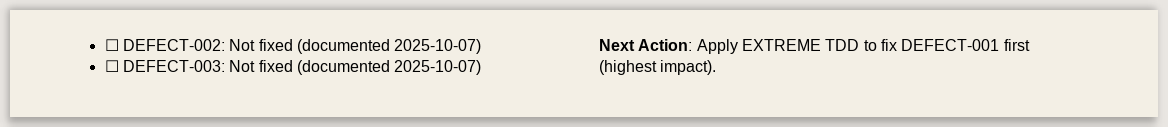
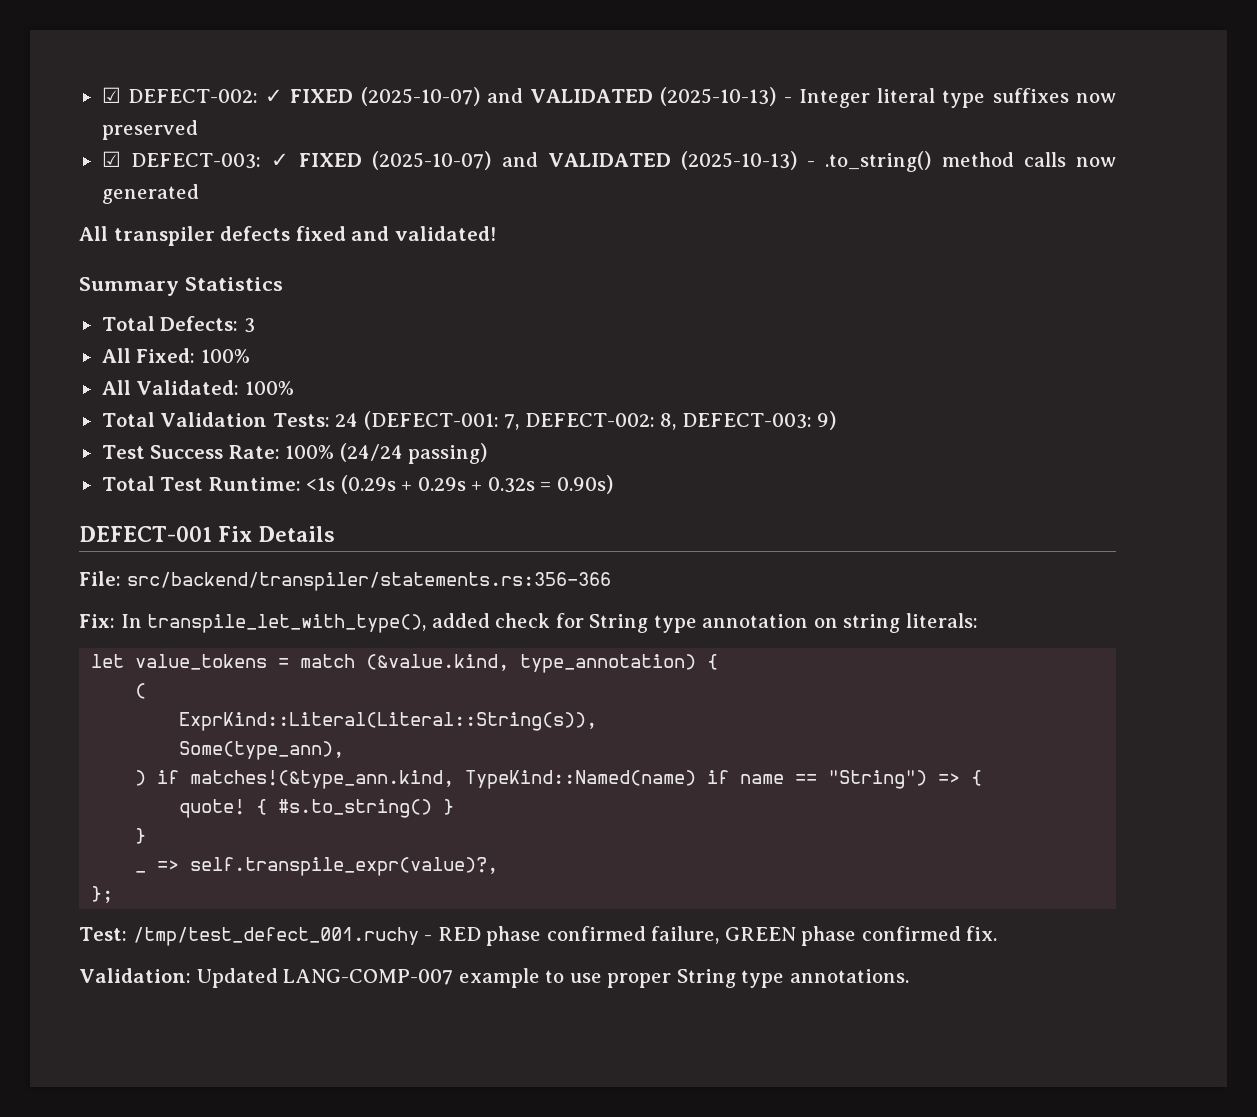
[104,39,482,54] [104,60,482,75] [599,39,1030,54] [599,60,717,75] ☐ DEFECT-002: Not fixed (documented 2025-10-07) // ☐ DEFECT-003: Not fixed (documented 2025-10-07) // Next Action: Apply EXTREME TDD to fix DEFECT-001 first (highest impact). -> [101,87,1117,108] [101,120,198,140] [101,151,1116,172] [101,184,199,204] [79,226,496,246] [79,277,283,296] [101,316,255,333] [101,348,250,363] [101,380,294,395] [101,411,837,430] [101,443,488,464] [101,475,613,494] [79,526,336,542] [79,571,611,591] [79,613,978,633] [91,654,719,673] [135,683,147,699] [179,712,598,731] [179,741,345,760] [135,770,983,789] [179,799,455,818] [135,828,147,844] [135,871,147,873] [157,857,499,876] [91,886,114,903] [79,926,998,946] [79,968,909,988] ☑ DEFECT-002: ✓ FIXED (2025-10-07) and VALIDATED (2025-10-13) - Integer literal type suffixes now preserved // ☑ DEFECT-003: ✓ FIXED (2025-10-07) and VALIDATED (2025-10-13) - .to_string() method calls now generated // All transpiler defects fixed and validated! // Summary Statistics // Total Defects: 3 // All Fixed: 100% // All Validated: 100% // Total Validation Tests: 24 (DEFECT-001: 7, DEFECT-002: 8, DEFECT-003: 9) // Test Success Rate: 100% (24/24 passing) // Total Test Runtime: <1s (0.29s + 0.29s + 0.32s = 0.90s) // DEFECT-001 Fix Details // File: src/backend/transpiler/statements.rs:356-366 // Fix: In transpile_let_with_type(), added check for String type annotation on string literals: // let value_tokens = match (&value.kind, type_annotation) { // ( // ExprKind::Literal(Literal::String(s)), // Some(type_ann), // ) if matches!(&type_ann.kind, TypeKind::Named(name) if name == "String") => { // quote! { #s.to_string() } // } // _ => self.transpile_expr(value)?, // }; // Test: /tmp/test_defect_001.ruchy - RED phase confirmed failure, GREEN phase confirmed fix. // Validation: Updated LANG-COMP-007 example to use proper String type annotations.

